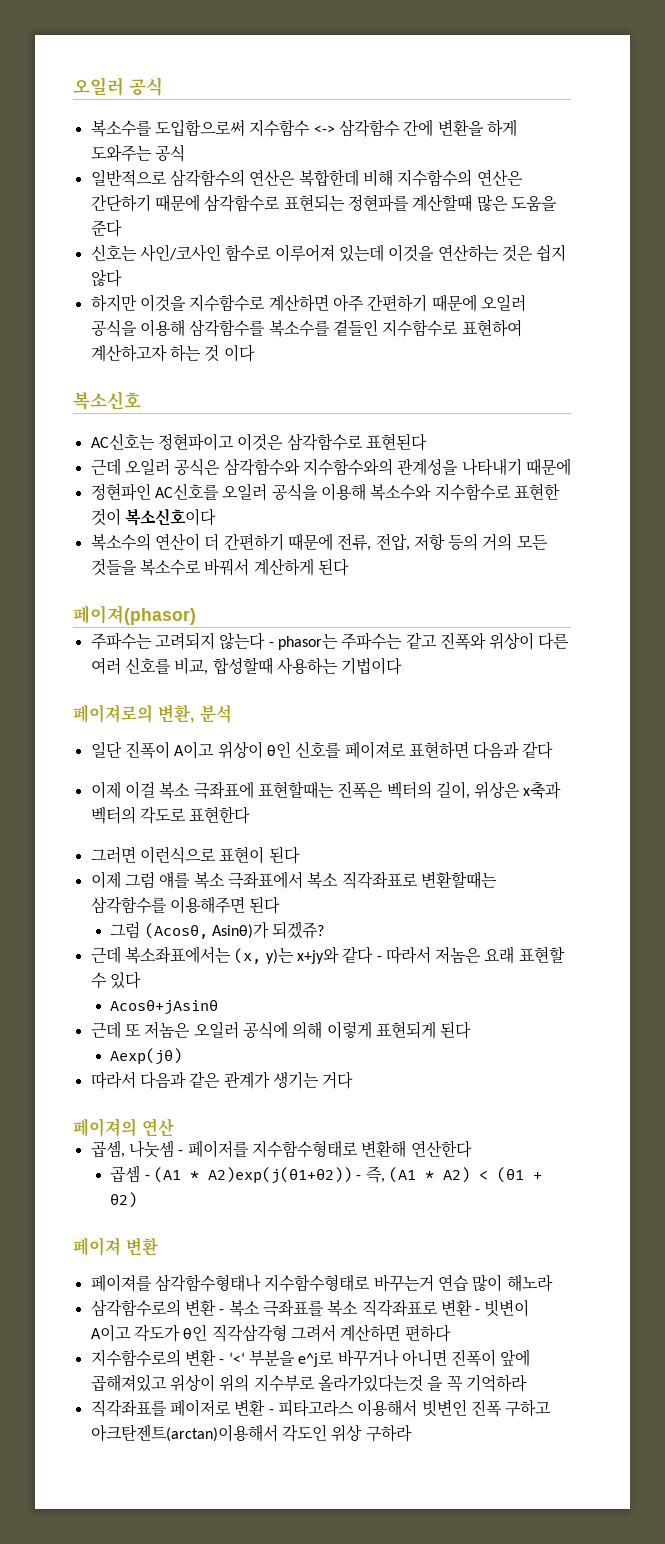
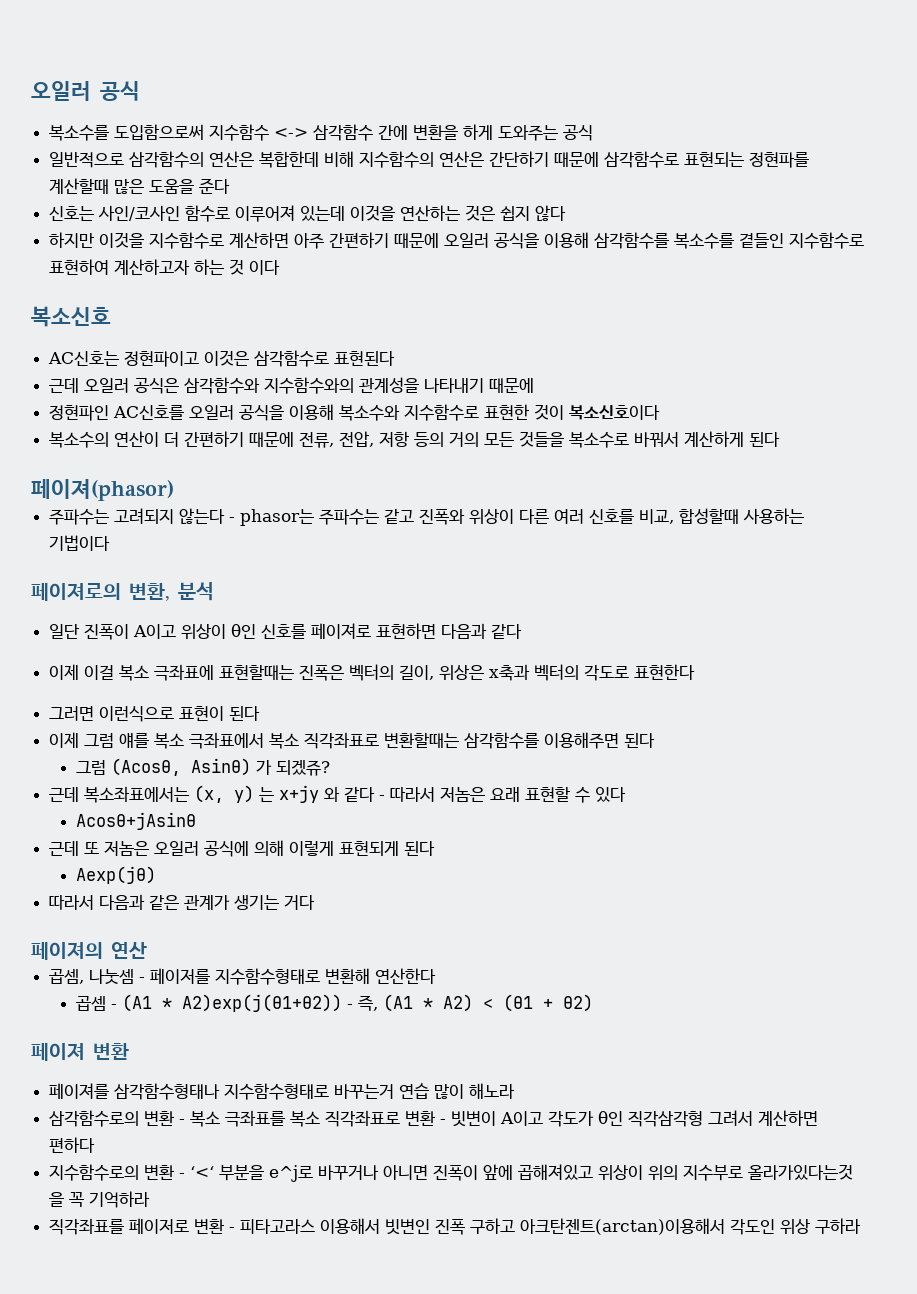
[211,921,269,939] Asinθ)가 -> [191,758,273,776] Asinθ) 가
[265,946,339,964] y)는 x+jy와 -> [234,785,341,803] y) 는 x+jy 와

